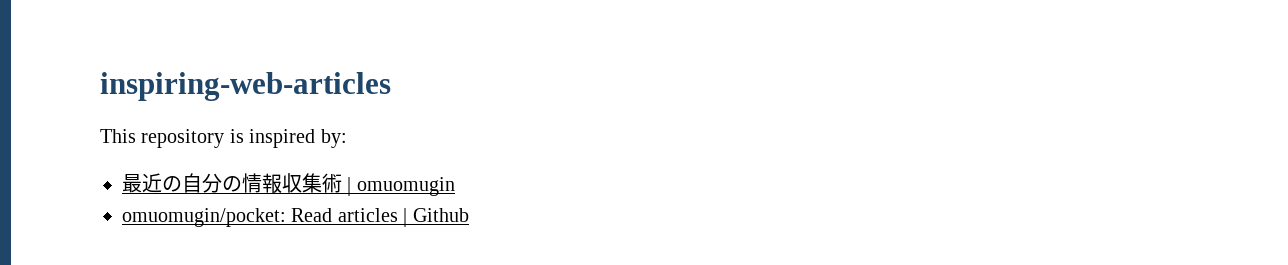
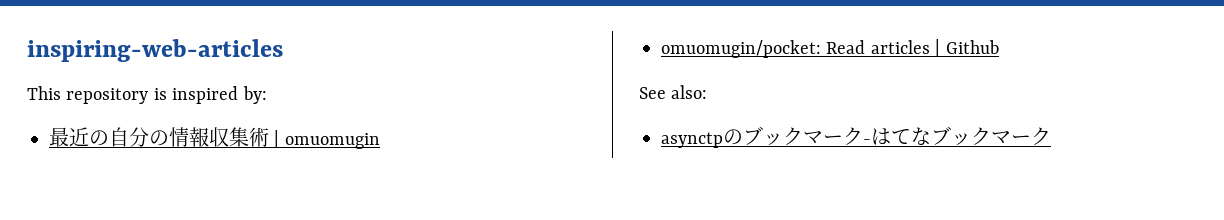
(469, 215) none -> [639,85,708,99] [661,126,1051,148] // See also: // asynctpのブックマーク-はてなブックマーク

